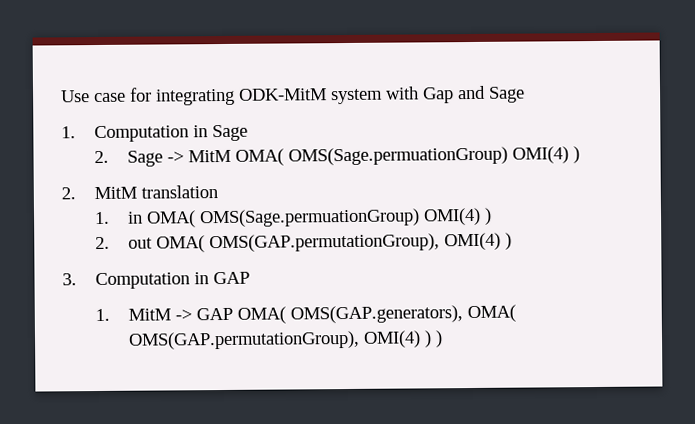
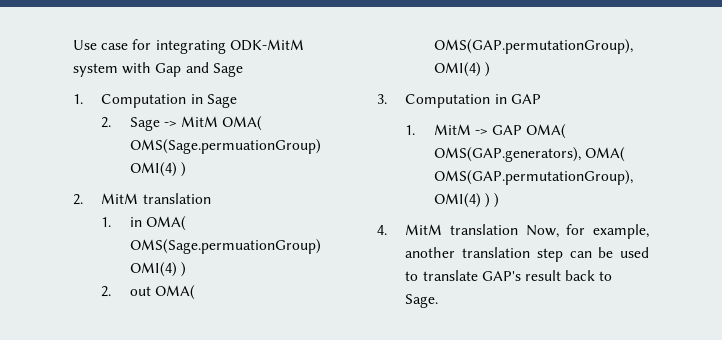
(444, 339) none -> [377,224,649,239] [405,247,649,262] [405,270,613,281] [405,294,439,308] // 4. MitM translation Now, for example, another translation step can be used to translate GAP's result back to Sage.

